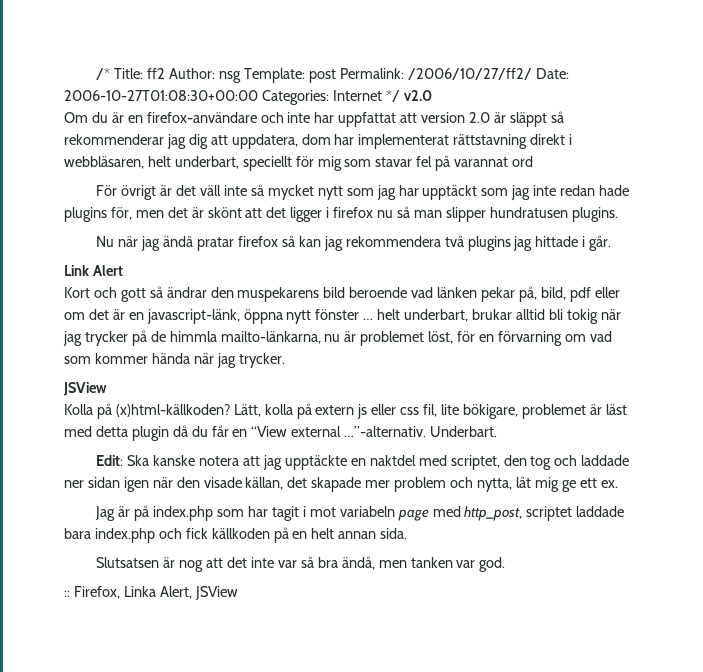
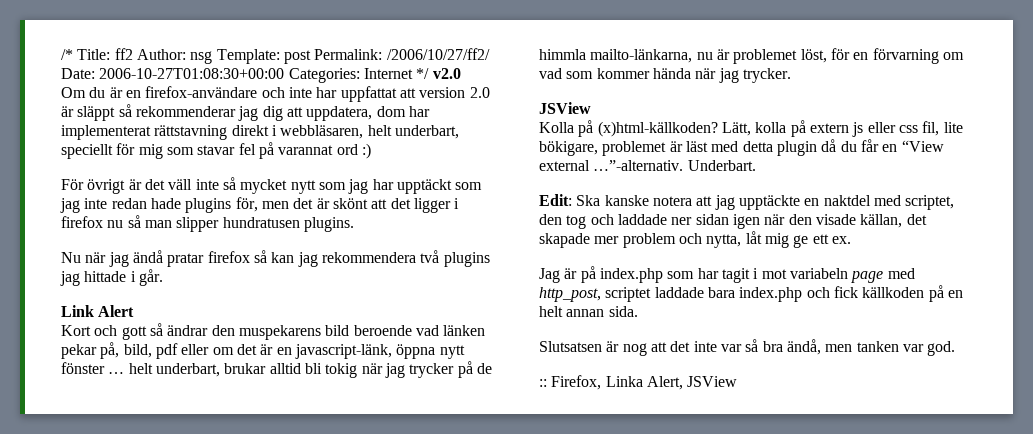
(534, 161) none -> [361,143,371,159] :)

